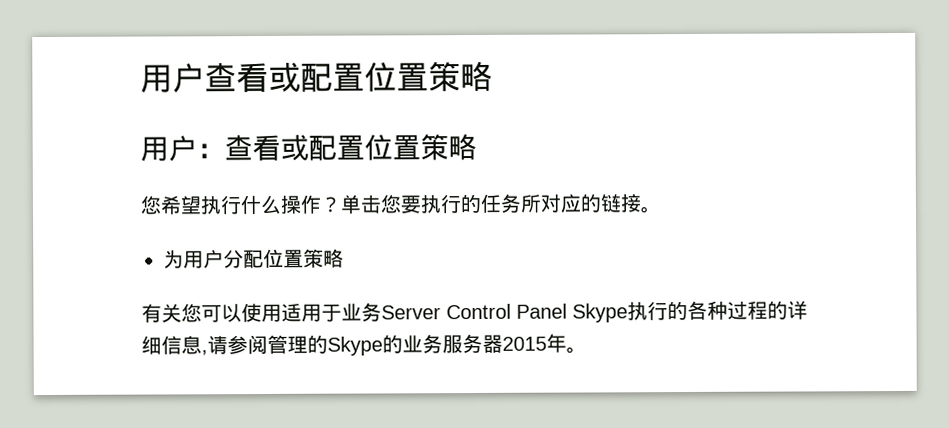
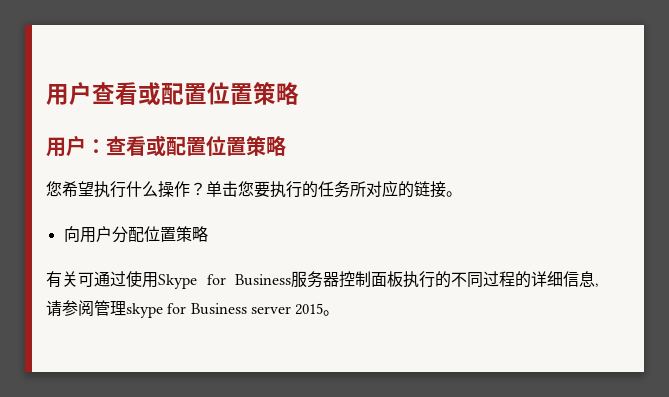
[163,249,184,269] 为 -> [63,226,80,242] 向
[181,300,728,323] 您可以使用适用于业务Server Control Panel Skype执行的各种 -> [78,271,483,289] 可通过使用Skype for Business服务器控制面板执行的不同
[307,333,567,356] 的Skype的业务服务器2015年 -> [126,303,324,318] skype for Business server 2015

